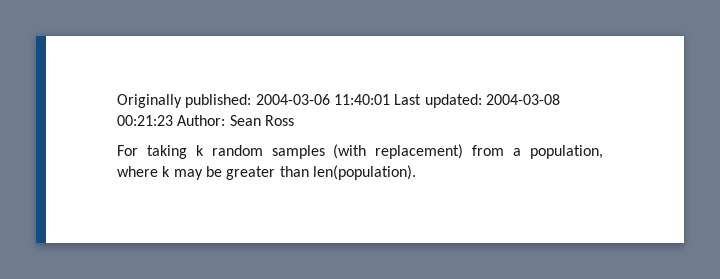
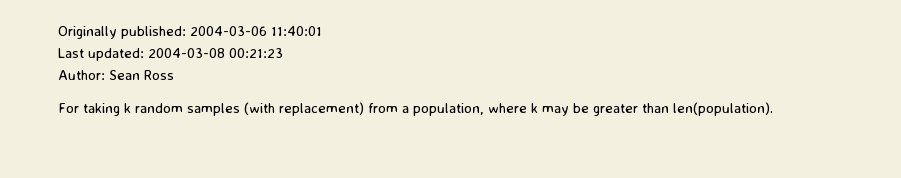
(390, 99) none -> (322, 31) //
(173, 120) none -> (283, 53) //

